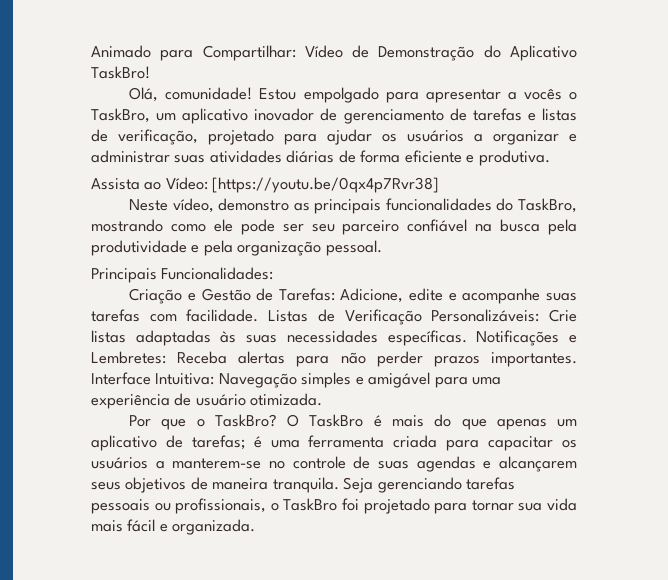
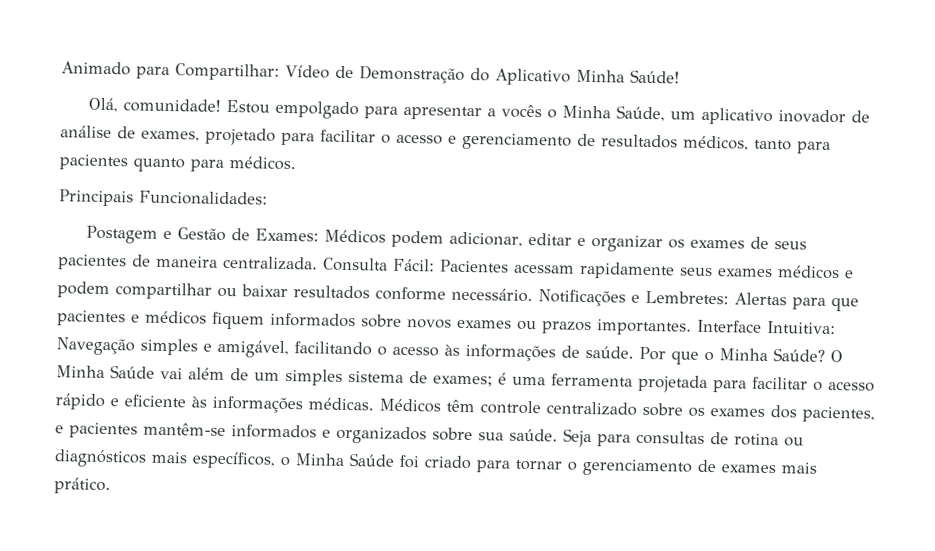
[91,66,150,79] TaskBro! -> [575,69,680,84] Minha Saúde!
[91,108,150,123] TaskBro, -> [561,105,665,122] Minha Saúde,
[343,108,577,124] [91,129,577,145] [91,150,550,166] [91,177,440,193] [129,198,577,214] [91,219,577,235] [91,240,382,256] gerenciamento de tarefas e listas de verificação, projetado para ajudar os usuários a organizar e administrar suas atividades diárias de forma eficiente e produtiva. // Assista ao Vídeo: [https://youtu.be/0qx4p7Rvr38] // Neste vídeo, demonstro as principais funcionalidades do TaskBro, mostrando como ele pode ser seu parceiro confiável na busca pela produtividade e pela organização pessoal. -> [60,125,831,154] [59,154,296,173] análise de exames, projetado para facilitar o acesso e gerenciamento de resultados médicos, tanto para pacientes quanto para médicos.
[129,288,183,304] Criação -> [85,225,158,244] Postagem
[278,288,577,304] [91,309,577,325] [91,330,577,346] [91,351,423,367] Tarefas: Adicione, edite e acompanhe suas tarefas com facilidade. Listas de Verificação Personalizáveis: Crie listas adaptadas às suas necessidades específicas. Notificações e Lembretes: Receba alertas para não perder -> [254,228,807,253] [58,254,854,280] [57,281,859,312] [57,310,537,331] Exames: Médicos podem adicionar, editar e organizar os exames de seus pacientes de maneira centralizada. Consulta Fácil: Pacientes acessam rapidamente seus exames médicos e podem compartilhar ou baixar resultados conforme necessário. Notificações e Lembretes: Alertas para que pacientes e médicos fiquem informados sobre novos exames ou
[368,372,502,388] [91,393,323,409] [129,414,577,430] [91,435,578,451] [91,456,577,472] [91,477,516,493] [91,498,578,514] [91,519,256,535] amigável para uma experiência de usuário otimizada. // Por que o TaskBro? O TaskBro é mais do que apenas um aplicativo de tarefas; é uma ferramenta criada para capacitar os usuários a manterem-se no controle de suas agendas e alcançarem seus objetivos de maneira tranquila. Seja gerenciando tarefas pessoais ou profissionais, o TaskBro foi projetado para tornar sua vida mais fácil e organizada. -> [217,339,843,365] [56,365,875,393] [55,393,875,423] [55,422,804,448] [54,449,817,477] [54,477,111,495] amigável, facilitando o acesso às informações de saúde. Por que o Minha Saúde? O Minha Saúde vai além de um simples sistema de exames; é uma ferramenta projetada para facilitar o acesso rápido e eficiente às informações médicas. Médicos têm controle centralizado sobre os exames dos pacientes, e pacientes mantêm-se informados e organizados sobre sua saúde. Seja para consultas de rotina ou diagnósticos mais específicos, o Minha Saúde foi criado para tornar o gerenciamento de exames mais prático.

